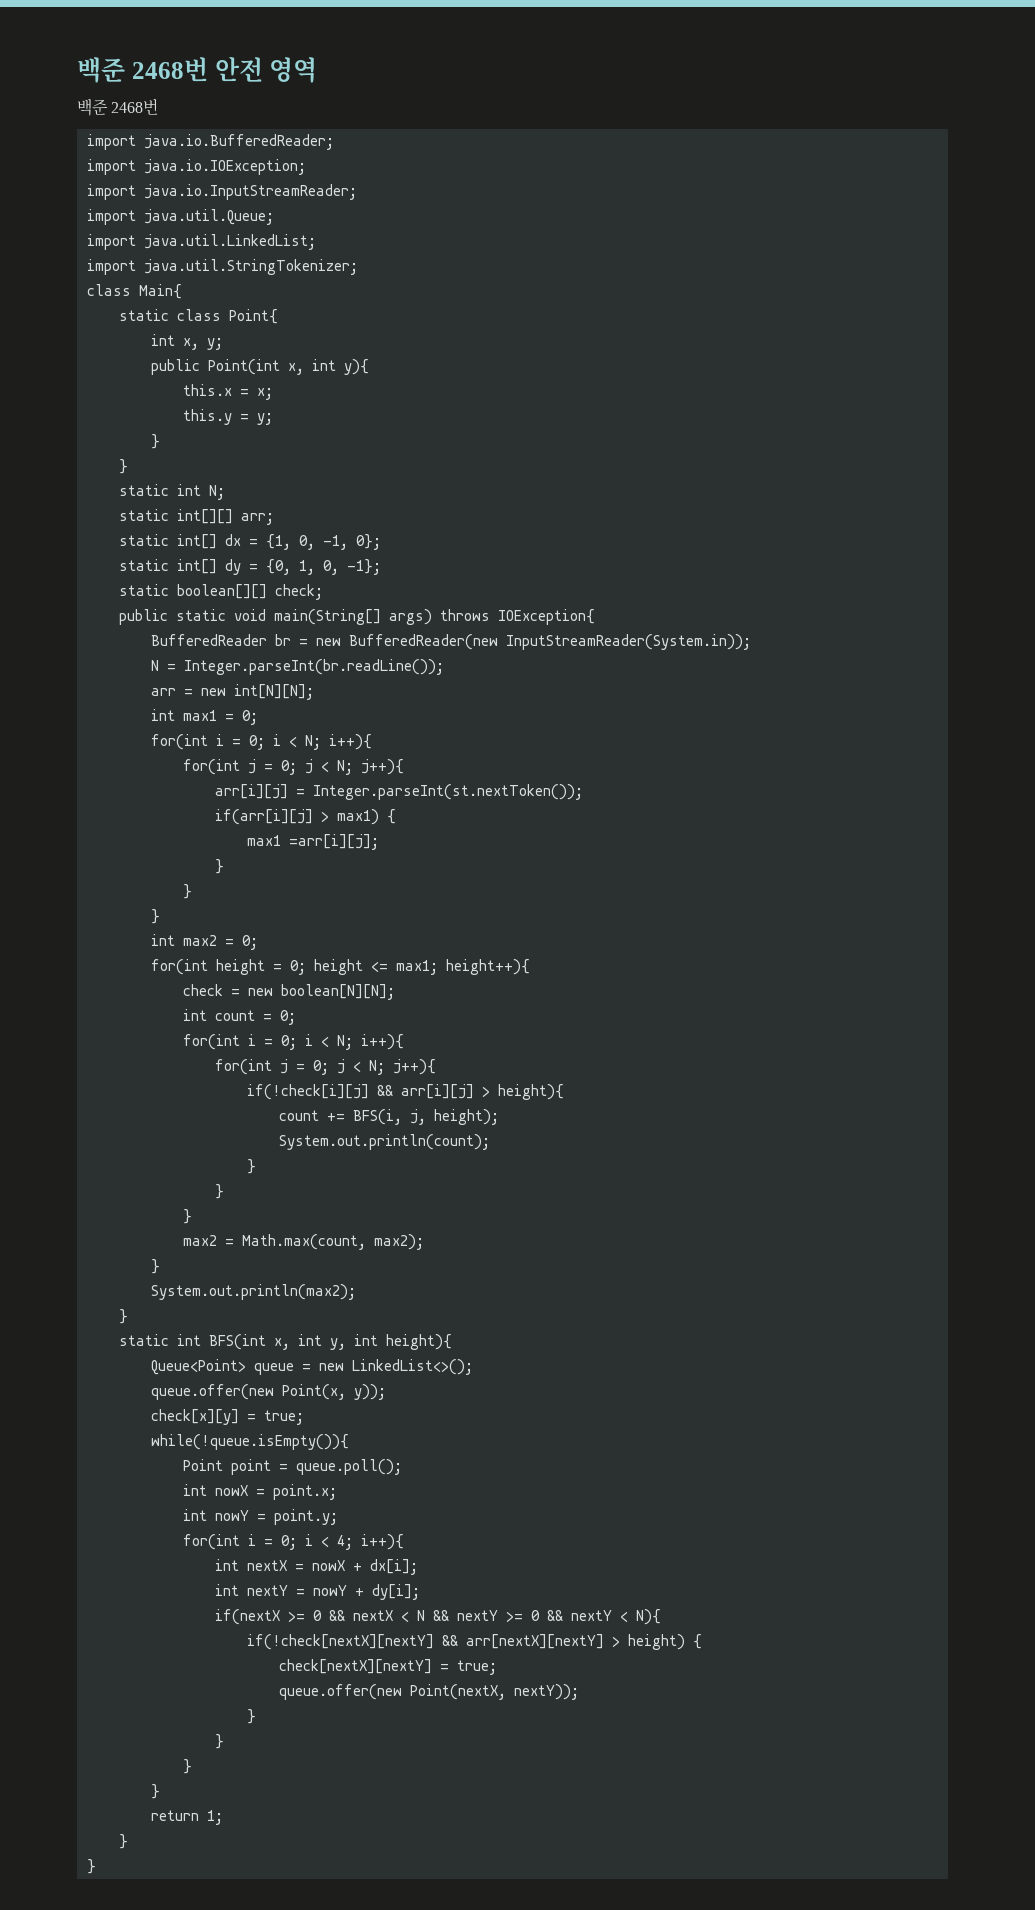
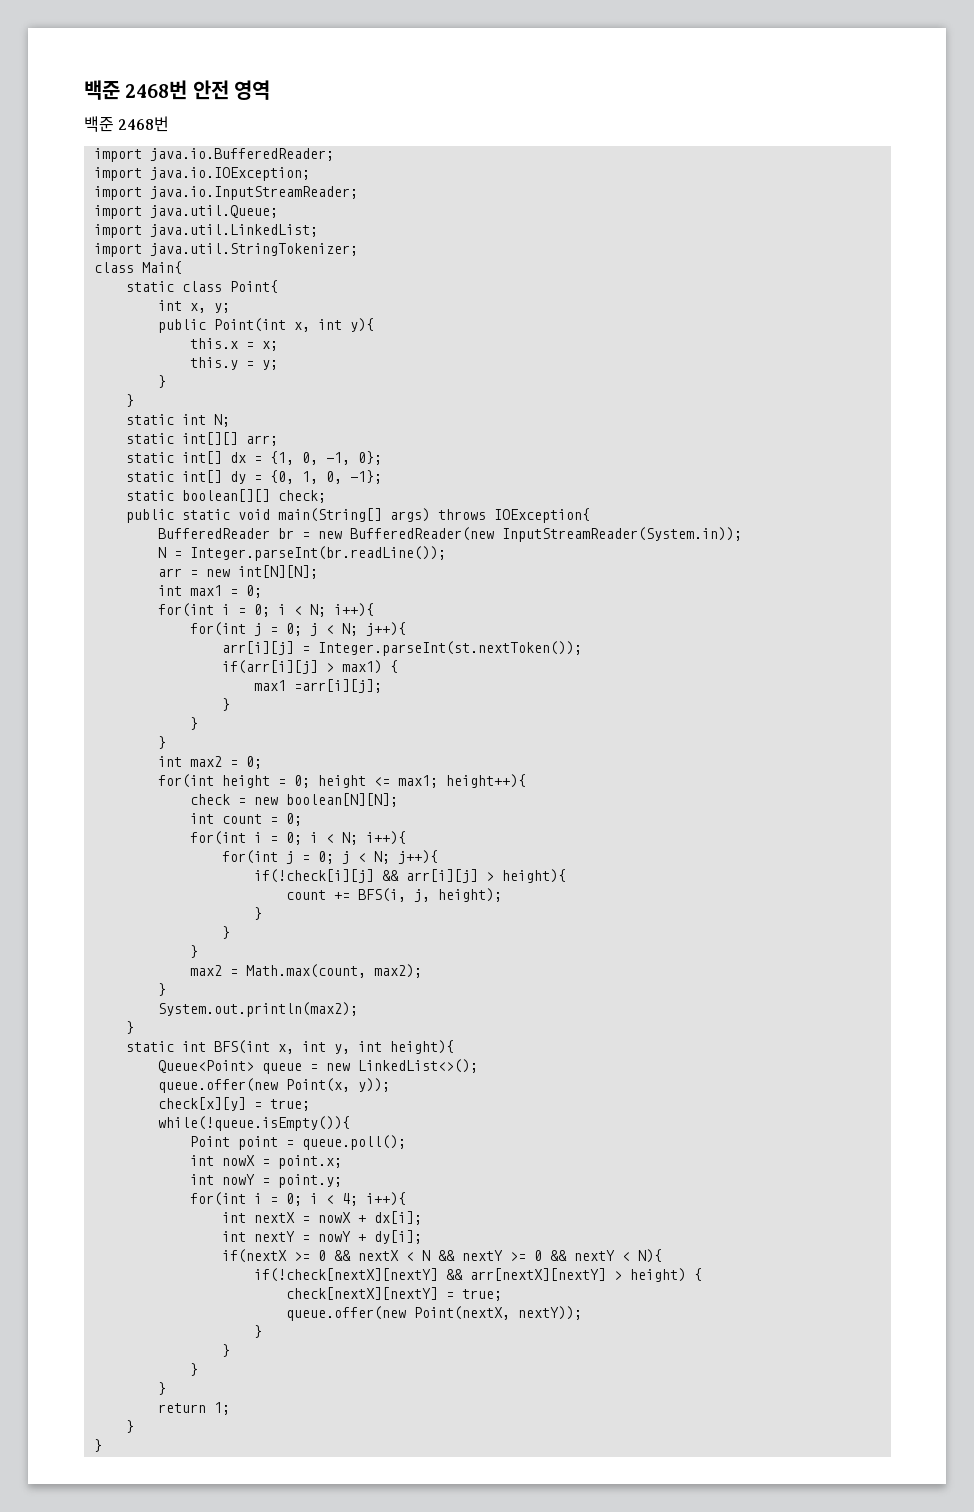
[278,1134,490,1150] // System.out.println(count); -> (502, 895) none

